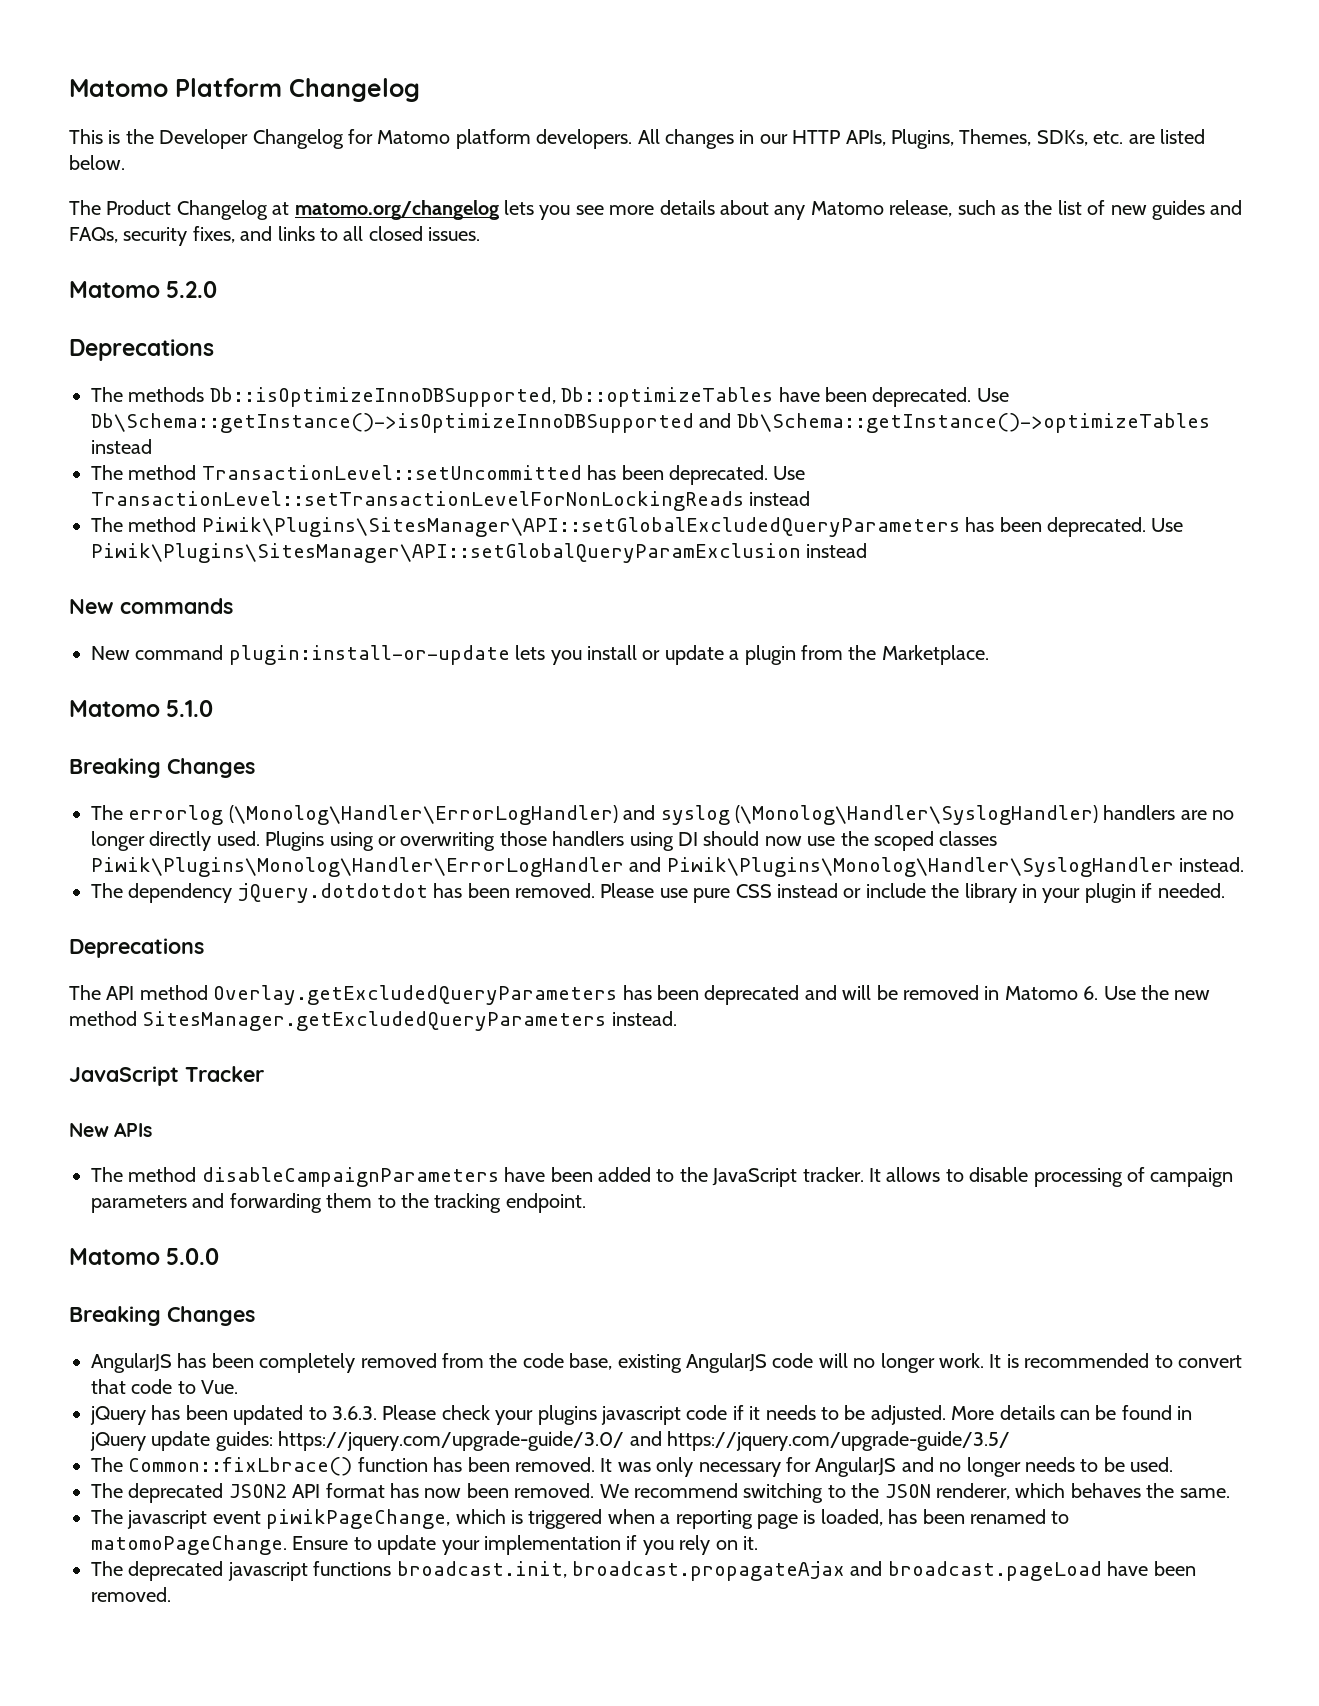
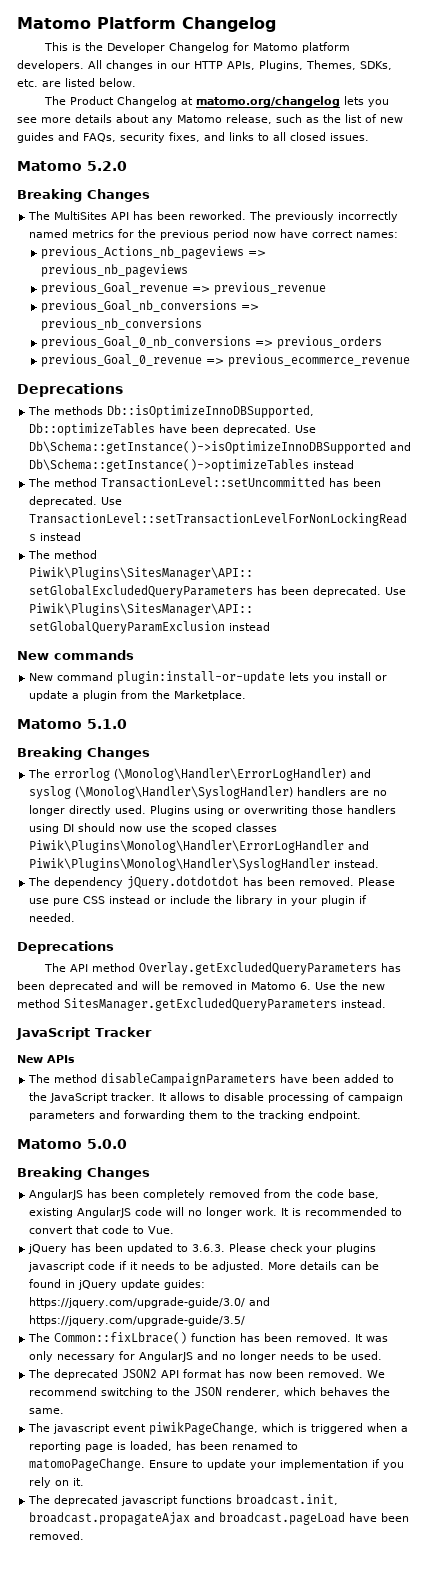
(218, 289) none -> [17,189,150,202] [28,211,399,222] [29,229,399,240] [41,246,267,259] [41,264,189,277] [41,282,327,295] [41,300,260,313] [41,318,203,331] [41,336,383,349] [41,354,411,367] // Breaking Changes // The MultiSites API has been reworked. The previously incorrectly named metrics for the previous period now have correct names: // previous_Actions_nb_pageviews => previous_nb_pageviews // previous_Goal_revenue => previous_revenue // previous_Goal_nb_conversions => previous_nb_conversions // previous_Goal_0_nb_conversions => previous_orders // previous_Goal_0_revenue => previous_ecommerce_revenue

